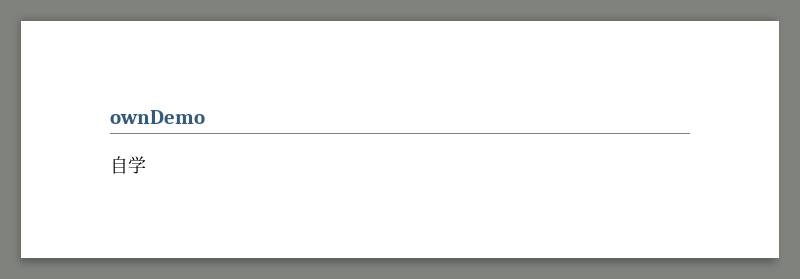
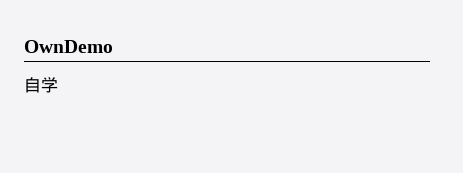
[110,110,205,124] ownDemo -> [24,40,113,53] OwnDemo

